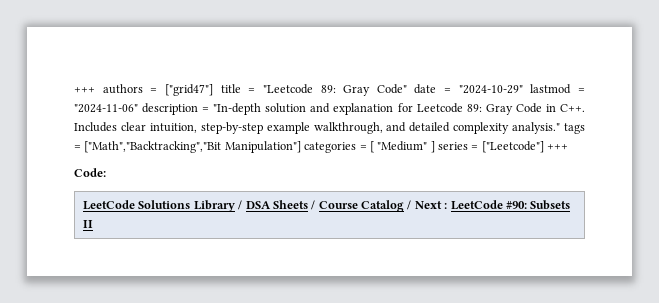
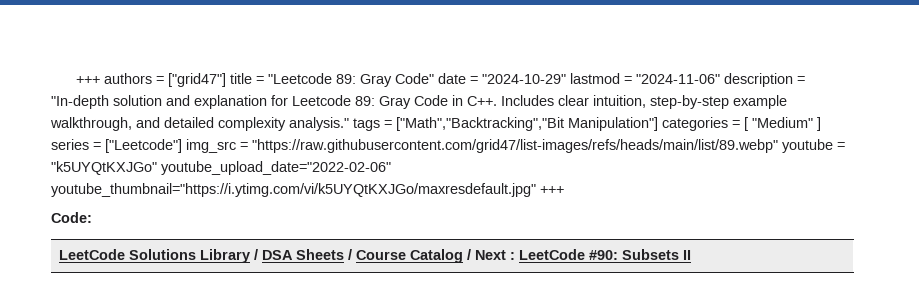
(544, 147) none -> [186,139,845,153] [51,161,391,175] [51,183,536,197] img_src = "https://raw.githubusercontent.com/grid47/list-images/refs/heads/main/list/89.webp" youtube = "k5UYQtKXJGo" youtube_upload_date="2022-02-06" youtube_thumbnail="https://i.ytimg.com/vi/k5UYQtKXJGo/maxresdefault.jpg"

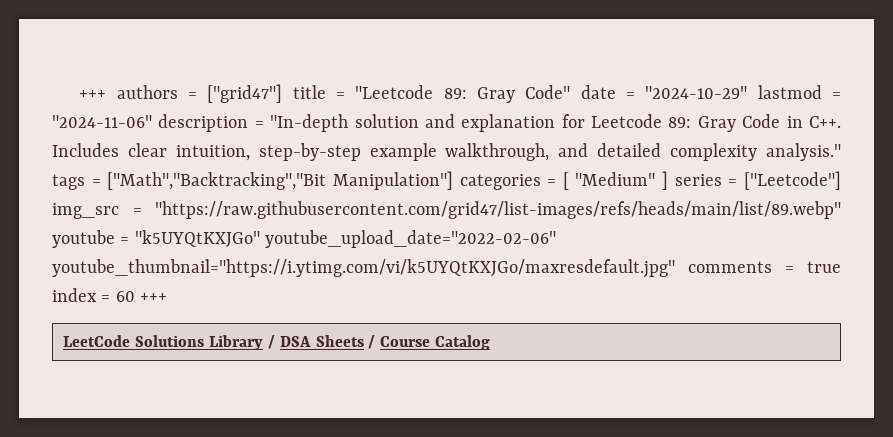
[540,186,564,194] [51,212,92,223] +++ // Code: -> [688,261,841,273] [52,288,168,302] comments = true index = 60 +++
[466,249,691,260] / Next : LeetCode #90: Subsets II -> (491, 342) none

